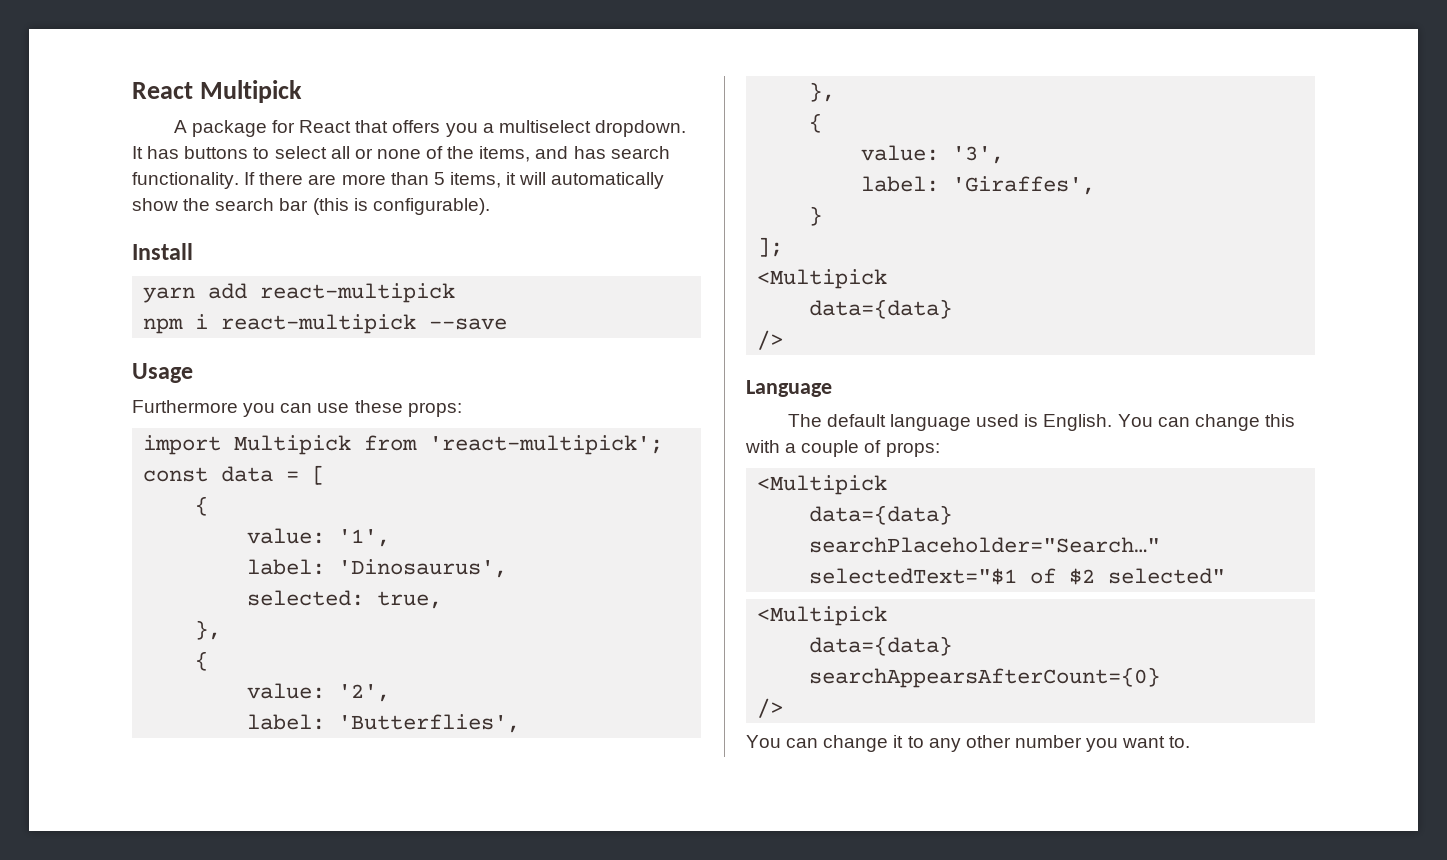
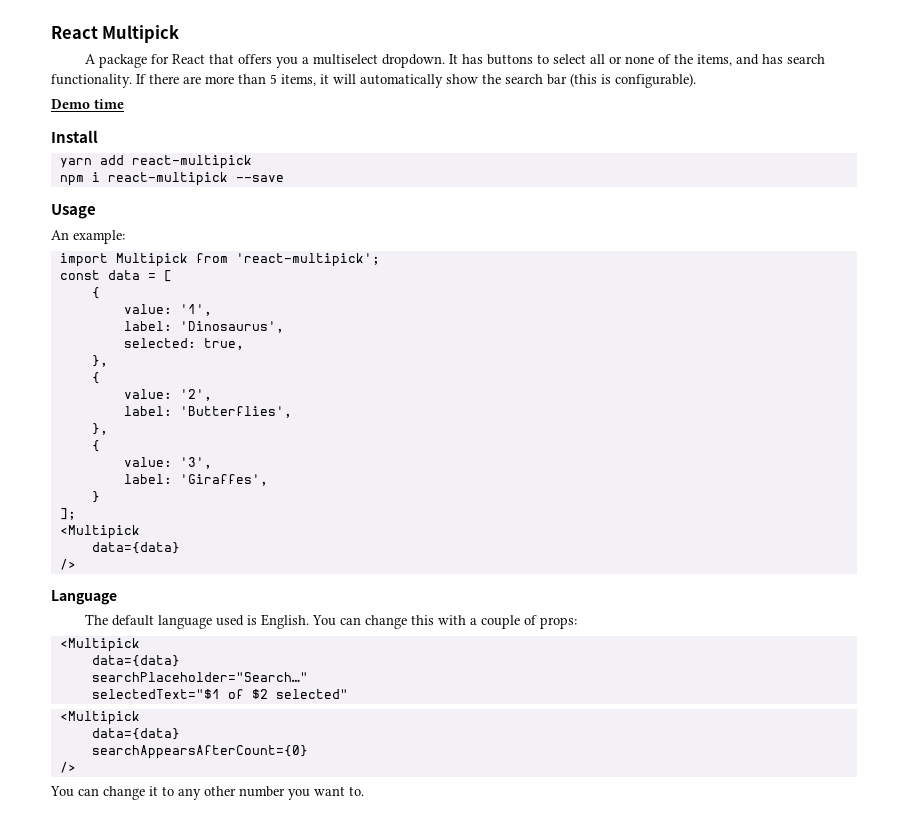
(490, 206) none -> [51,99,124,109] // Demo time
[132,400,462,417] Furthermore you can use these props: -> [51,230,125,244] An example:

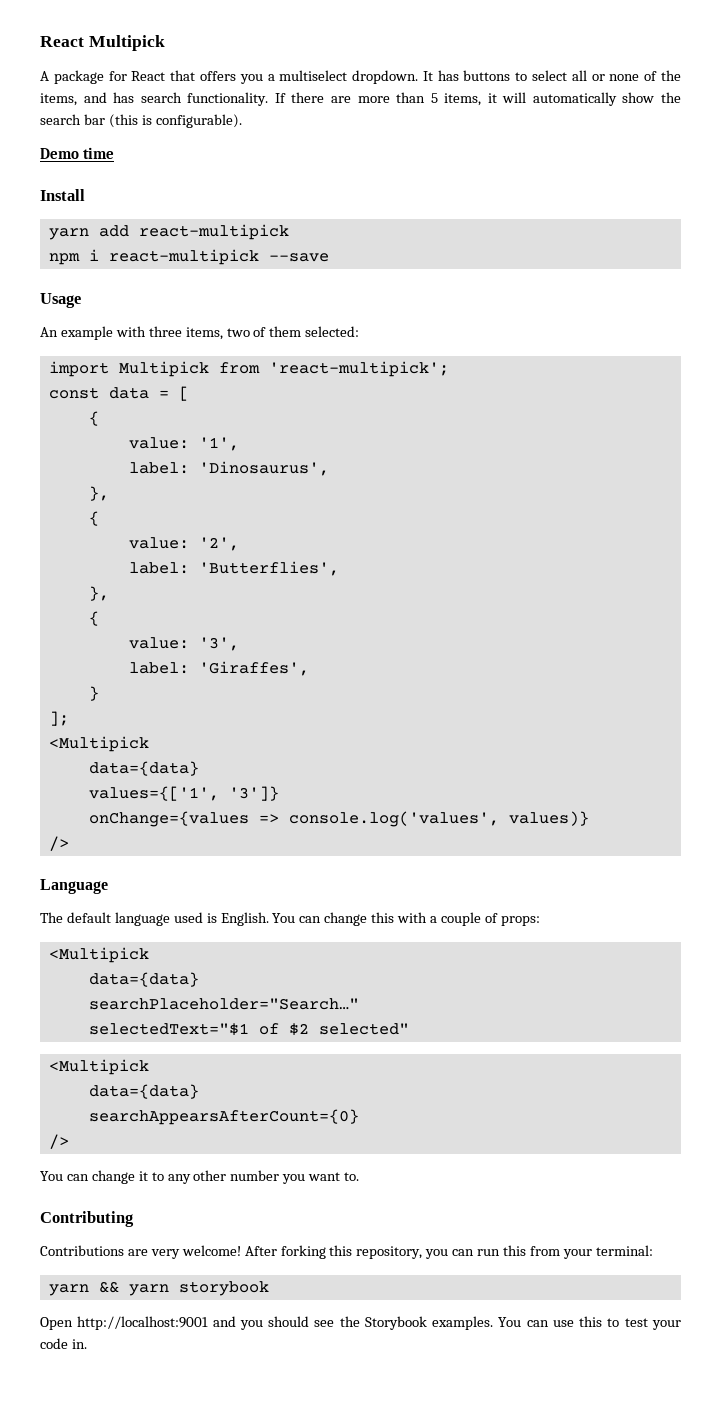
[73,230,125,244] example: -> [60,326,360,340] example with three items, two of them selected:
[123,338,244,350] // selected: true, -> (329, 468) none
(180, 548) none -> [88,786,279,801] [88,811,589,827] // values={['1', '3']} // onChange={values => console.log('values', values)}
(364, 791) none -> [40,1211,134,1227] [40,1245,653,1259] [48,1281,269,1296] [40,1316,681,1330] [40,1338,87,1349] // Contributing // Contributions are very welcome! After forking this repository, you can run this from your terminal: // yarn && yarn storybook // Open http://localhost:9001 and you should see the Storybook examples. You can use this to test your code in.

